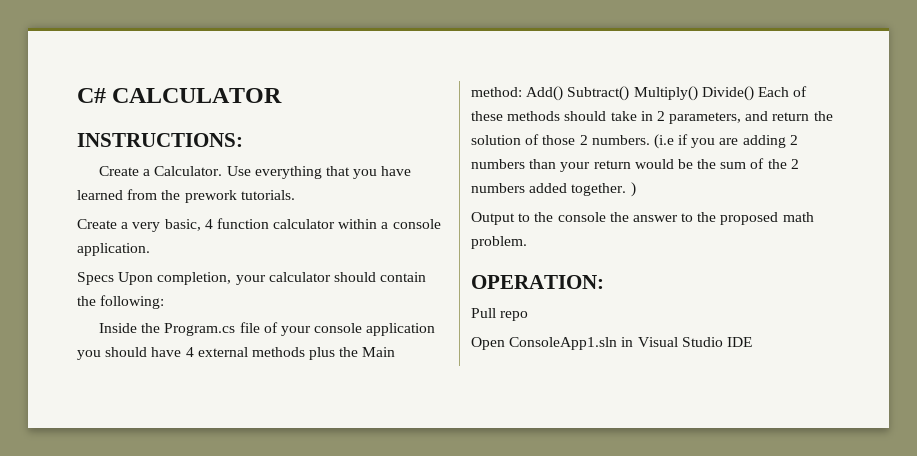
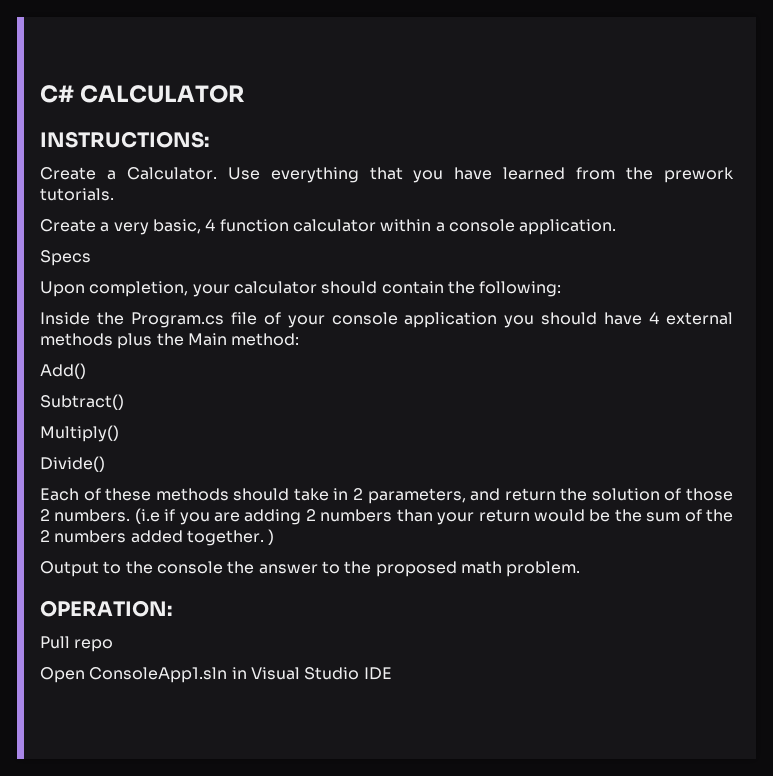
(114, 278) none -> (91, 258) //
(522, 92) none -> (300, 339) //
(564, 93) none -> (86, 371) //
(630, 93) none -> (124, 402) //
(698, 93) none -> (119, 433) //
(754, 93) none -> (105, 464) //

